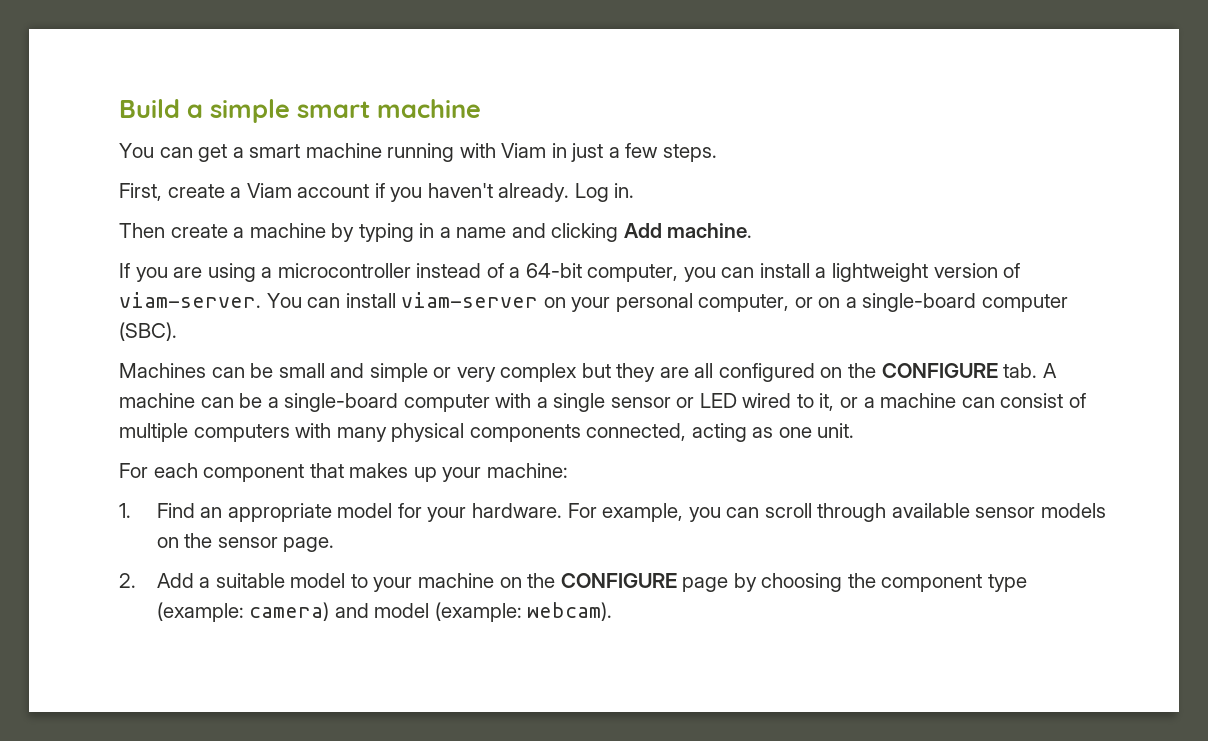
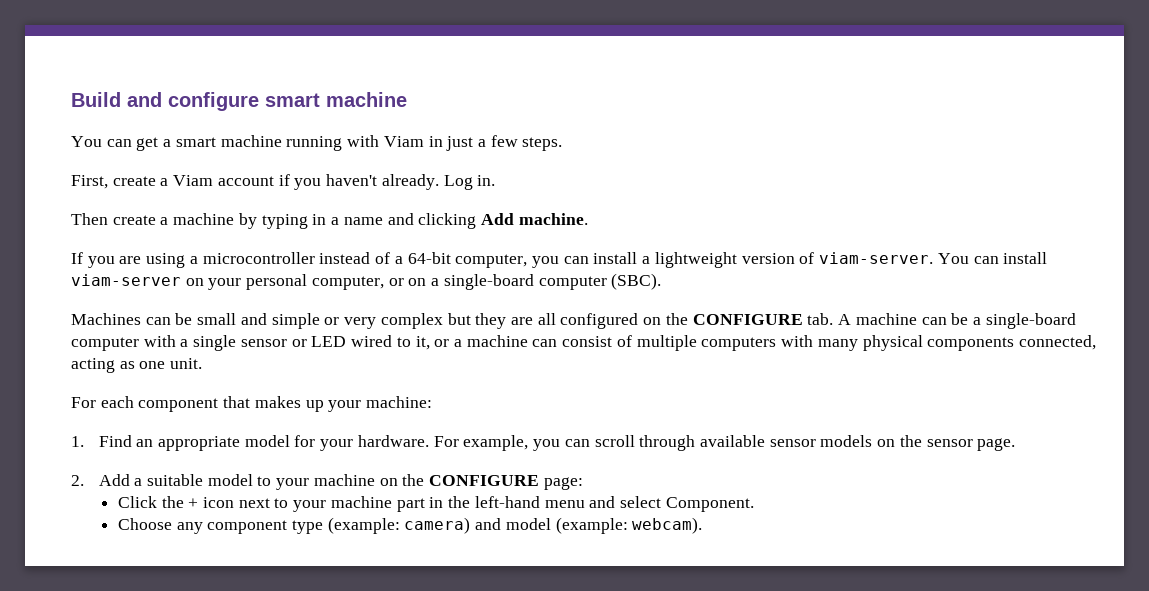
[187,99,290,123] a simple -> [127,92,259,111] and configure
[682,573,876,592] page by choosing the -> [543,477,583,490] [117,496,754,512] [117,518,203,534] page: // Click the + icon next to your machine part in the left-hand menu and select Component. // Choose any

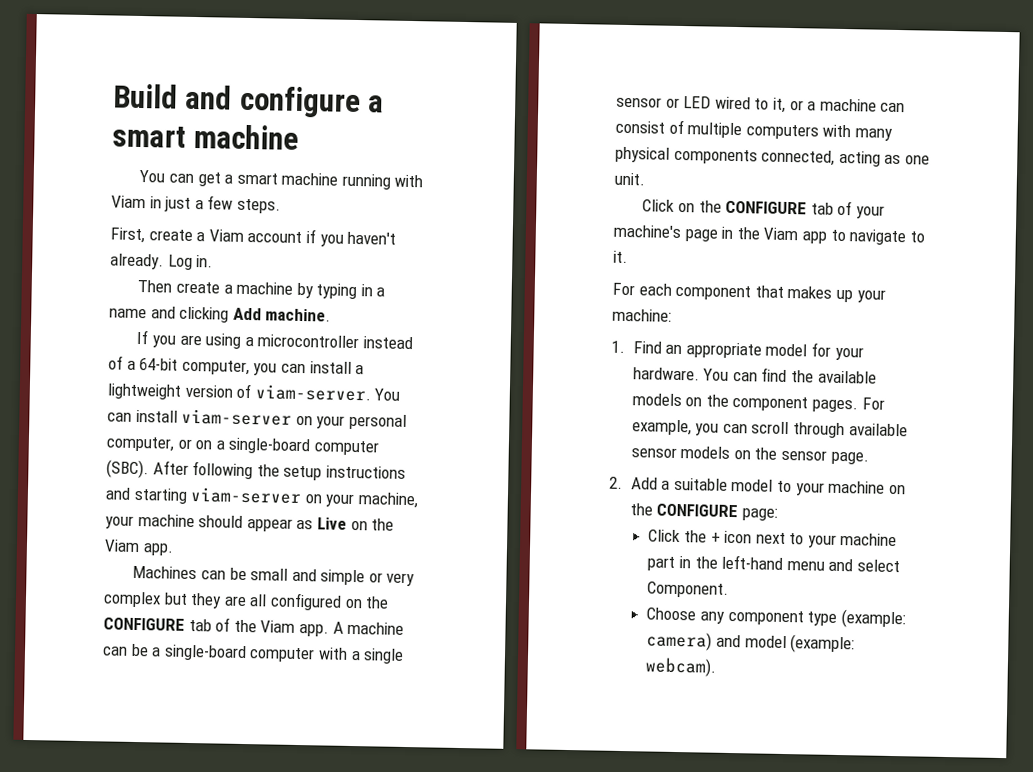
(259, 101) none -> [368,95,385,113] a
(662, 281) none -> [152,460,406,481] [105,486,419,509] [105,514,395,532] [104,539,174,556] After following the setup instructions and starting viam-server on your machine, your machine should appear as Live on the Viam app.
[807,313,834,325] tab. -> [188,617,329,637] tab of the Viam app.
(203, 363) none -> [642,199,885,219] [613,224,925,246] [613,250,628,264] // Click on the CONFIGURE tab of your machine's page in the Viam app to navigate to it.
(429, 441) none -> [703,367,877,384] [631,393,858,413] You can find the available models on the component pages.

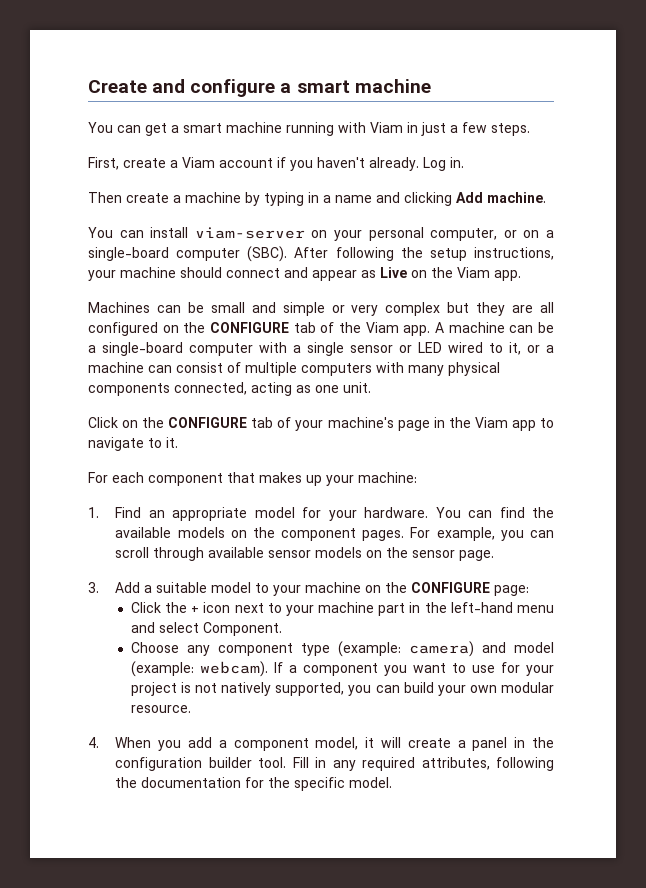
[113,83,178,109] Build -> [88,80,147,93] Create
[136,329,413,350] [108,355,365,376] [107,383,371,402] If you are using a microcontroller instead of a 64-bit computer, you can install a lightweight version of viam-server. -> (546, 197) none
[325,465,406,479] [105,486,419,509] instructions and starting viam-server on your machine, -> [474,247,554,260] instructions,
(244, 521) none -> [226,267,308,278] connect and
[609,476,623,489] 2. -> [88,582,99,593] 3.
(717, 667) none -> [273,662,555,676] [130,682,554,696] [130,705,191,713] [88,737,555,751] [115,757,554,771] [115,777,393,791] If a component you want to use for your project is not natively supported, you can build your own modular resource. // 4. When you add a component model, it will create a panel in the configuration builder tool. Fill in any required attributes, following the documentation for the specific model.

